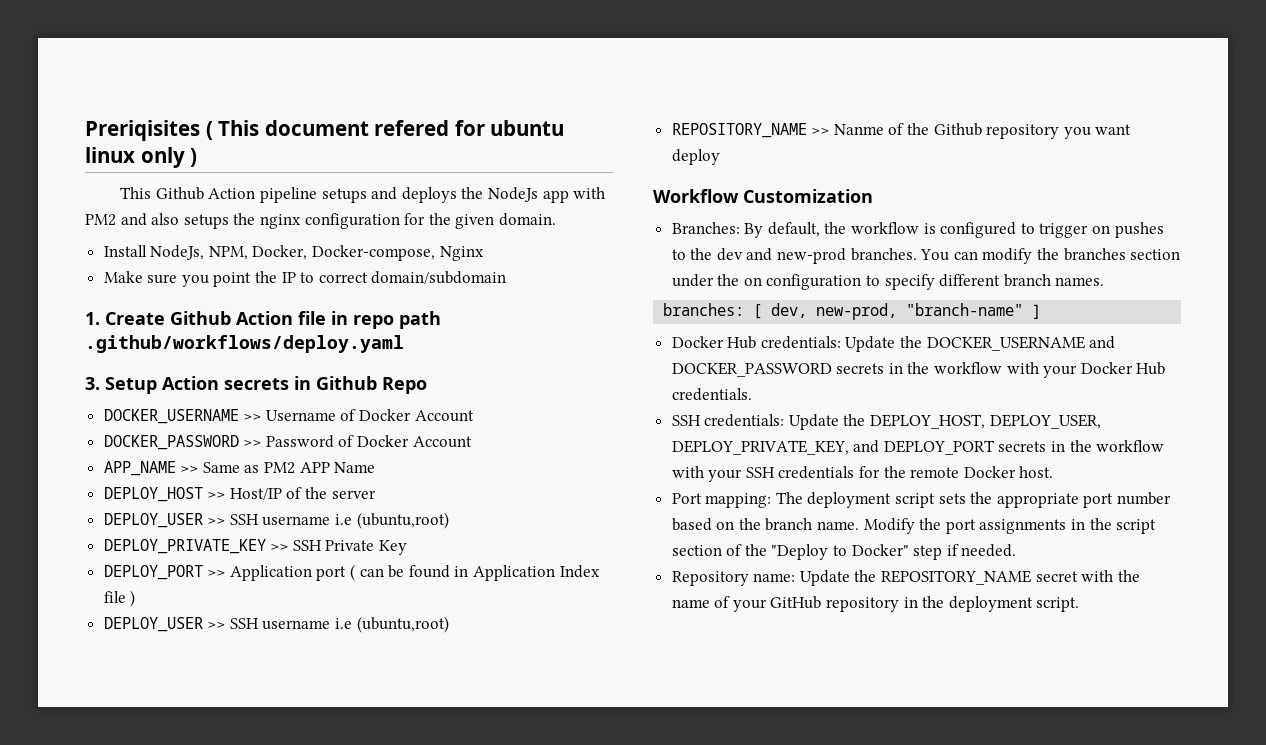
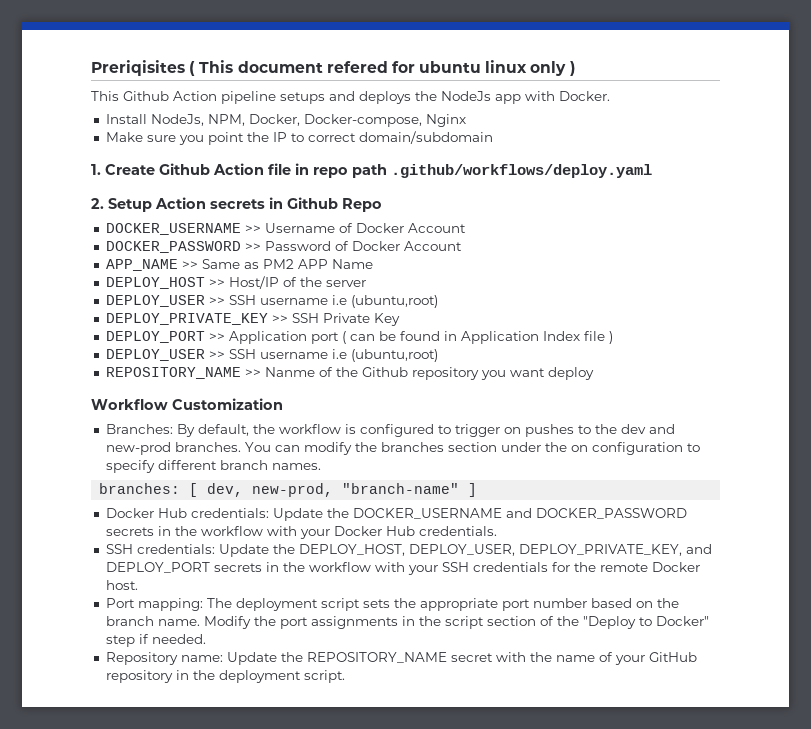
[85,213,556,229] PM2 and also setups the nginx configuration for the given domain. -> [559,91,610,101] Docker.
[85,377,100,390] 3. -> [91,198,104,209] 2.

